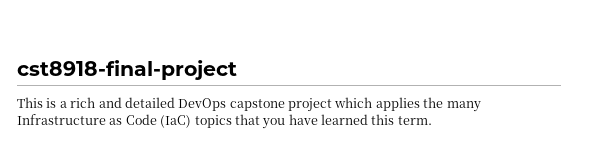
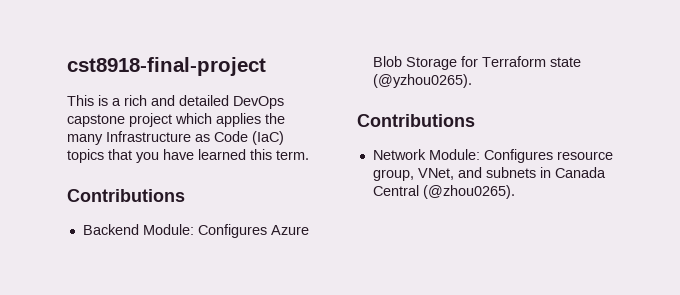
(432, 120) none -> [67,189,185,202] [82,224,309,238] [372,56,581,70] [372,74,472,88] [357,114,475,127] [372,149,613,163] [372,167,606,181] [372,185,515,199] // Contributions // Backend Module: Configures Azure Blob Storage for Terraform state (@yzhou0265). // Contributions // Network Module: Configures resource group, VNet, and subnets in Canada Central (@zhou0265).

